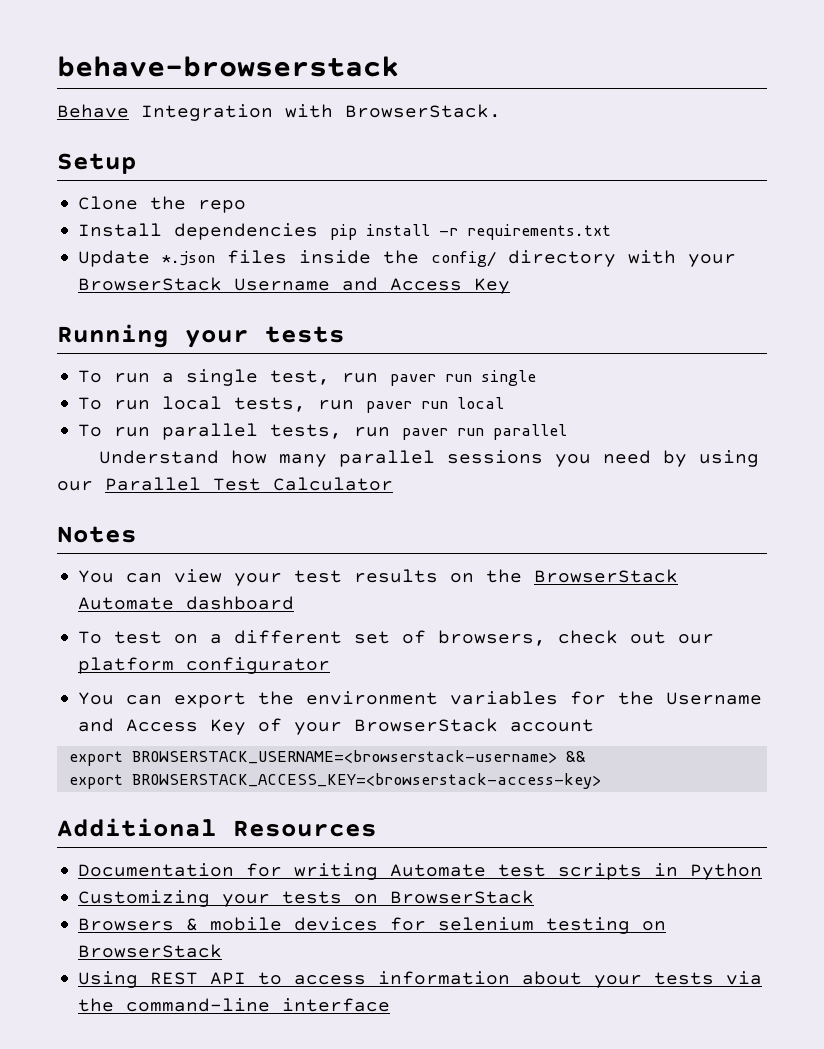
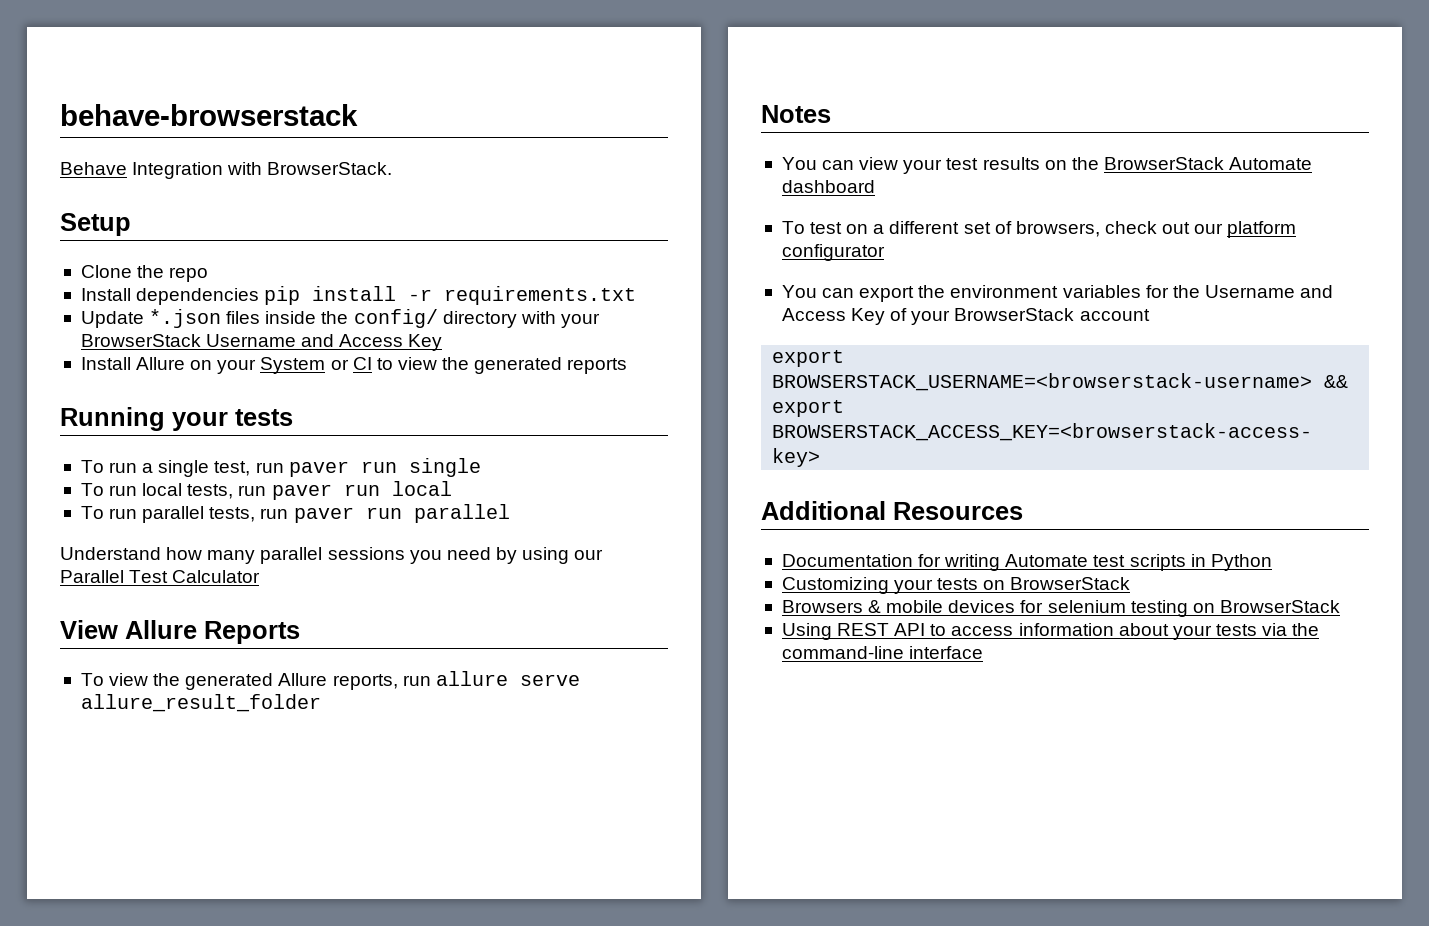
(511, 286) none -> [80,357,628,374] // Install Allure on your System or CI to view the generated reports
(393, 484) none -> [60,620,300,644] [80,671,580,690] [80,694,321,712] // View Allure Reports // To view the generated Allure reports, run allure serve allure_result_folder

